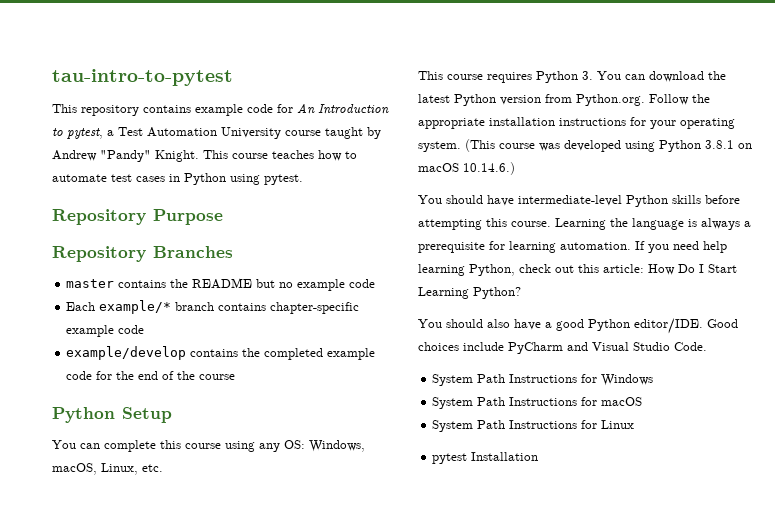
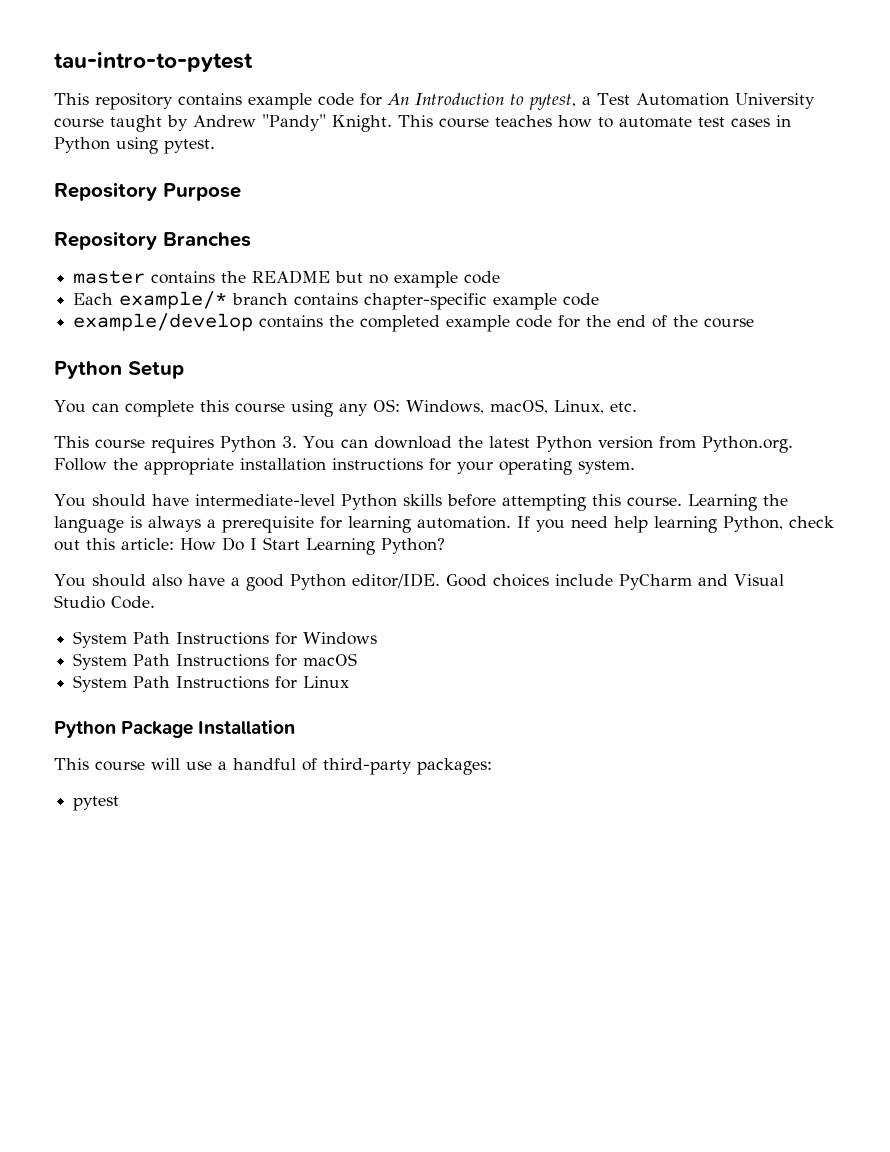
[465,139,752,152] [418,162,515,175] (This course was developed using Python 3.8.1 on macOS 10.14.6.) -> (635, 467) none
(635, 424) none -> [54,720,296,738] [54,758,492,775] // Python Package Installation // This course will use a handful of third-party packages:
[471,452,539,461] Installation -> (120, 803) none

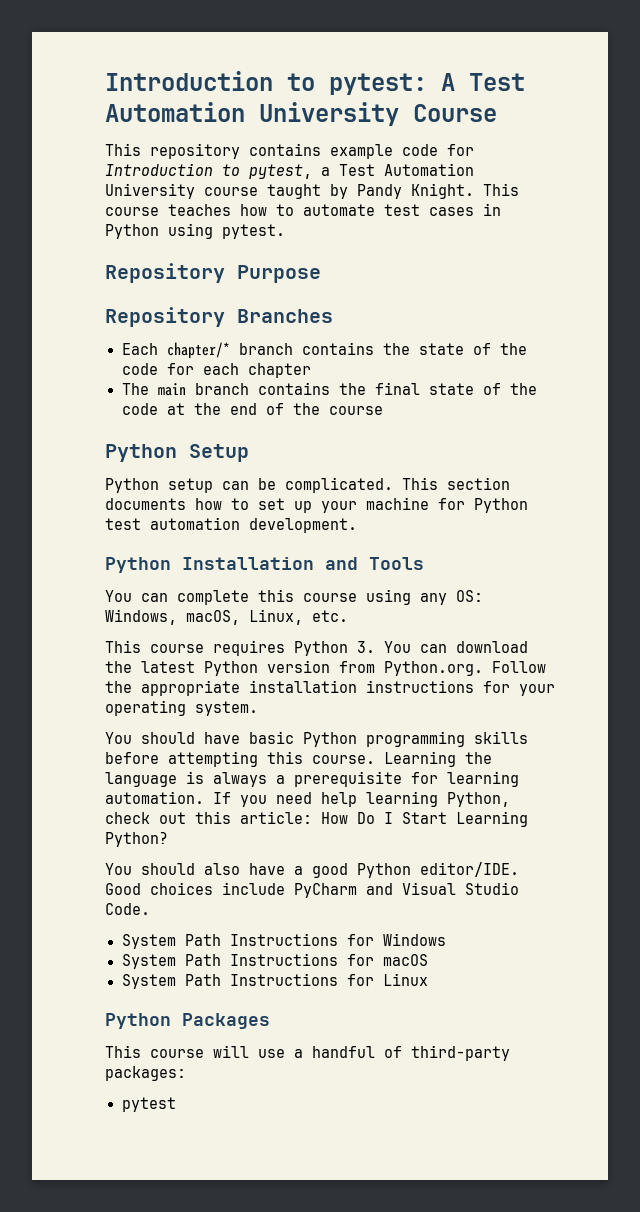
[54,52,253,72] tau-intro-to-pytest -> [105,71,525,95] [105,102,497,126] Introduction to pytest: A Test Automation University Course
[387,93,409,105] An -> (474, 150) none
[193,114,326,131] Andrew "Pandy" -> [357,184,402,199] Pandy
[73,270,501,288] [73,291,600,310] [73,313,581,332] master contains the README but no example code // Each example/* branch contains chapter-specific example code // example/develop contains the completed example code for -> [121,342,527,359] [121,363,311,378] [121,382,537,396] [121,403,185,415] Each chapter/* branch contains the state of the code for each chapter // The main branch contains the final state of the code at
(184, 370) none -> [105,477,510,493] [105,497,528,513] [105,517,357,533] [105,557,424,573] // Python setup can be complicated. This section documents how to set up your machine for Python test automation development. // Python Installation and Tools
[194,494,397,510] intermediate-level Python -> [249,731,465,747] basic Python programming
[121,720,296,738] Package Installation -> [182,1013,270,1029] Packages

